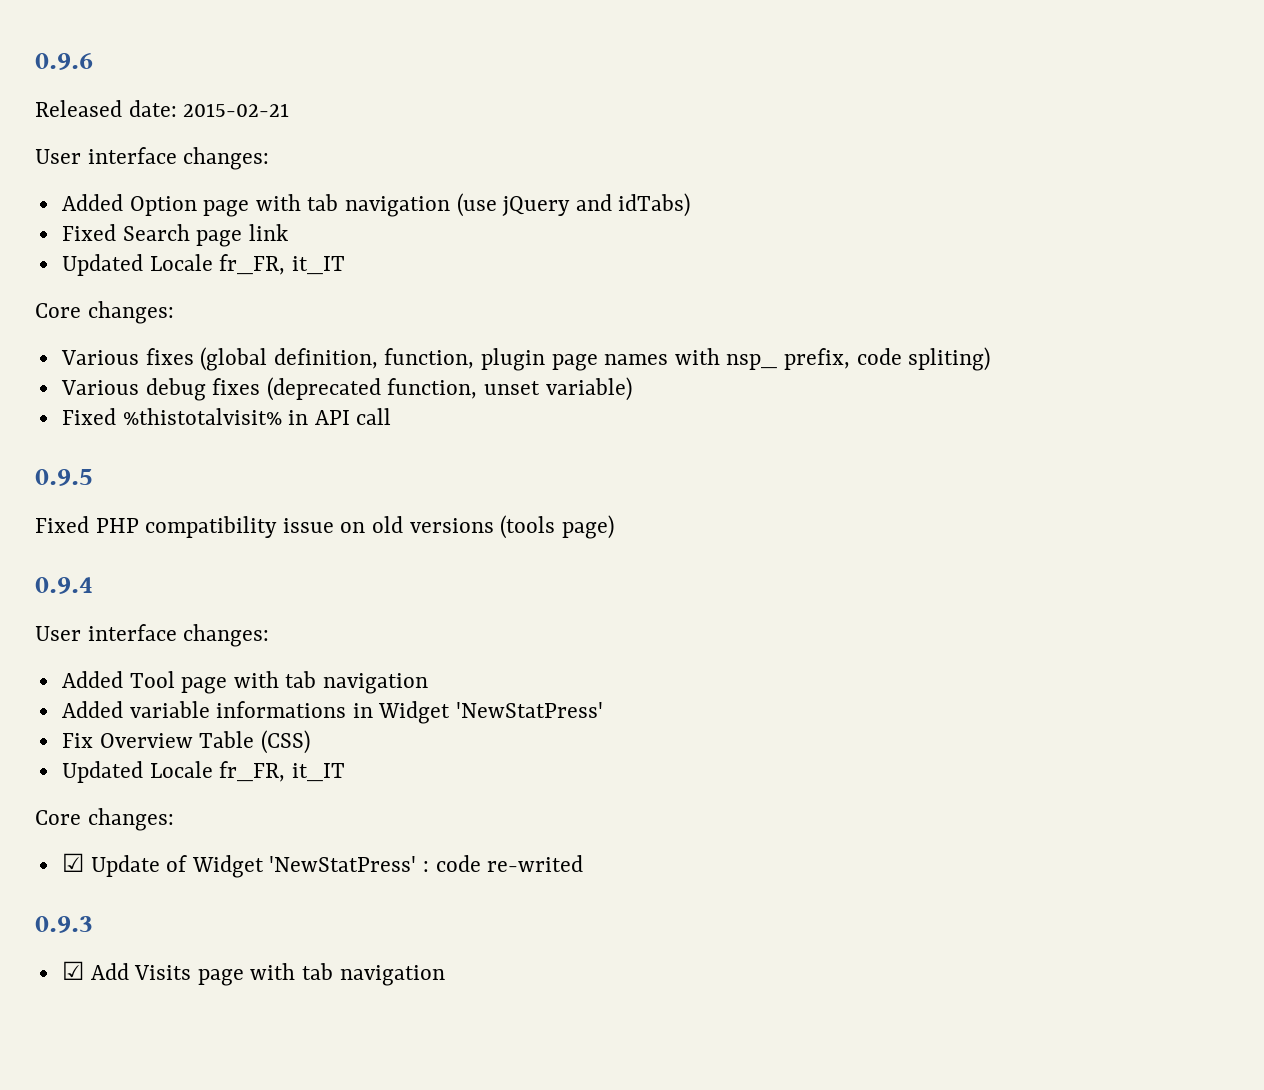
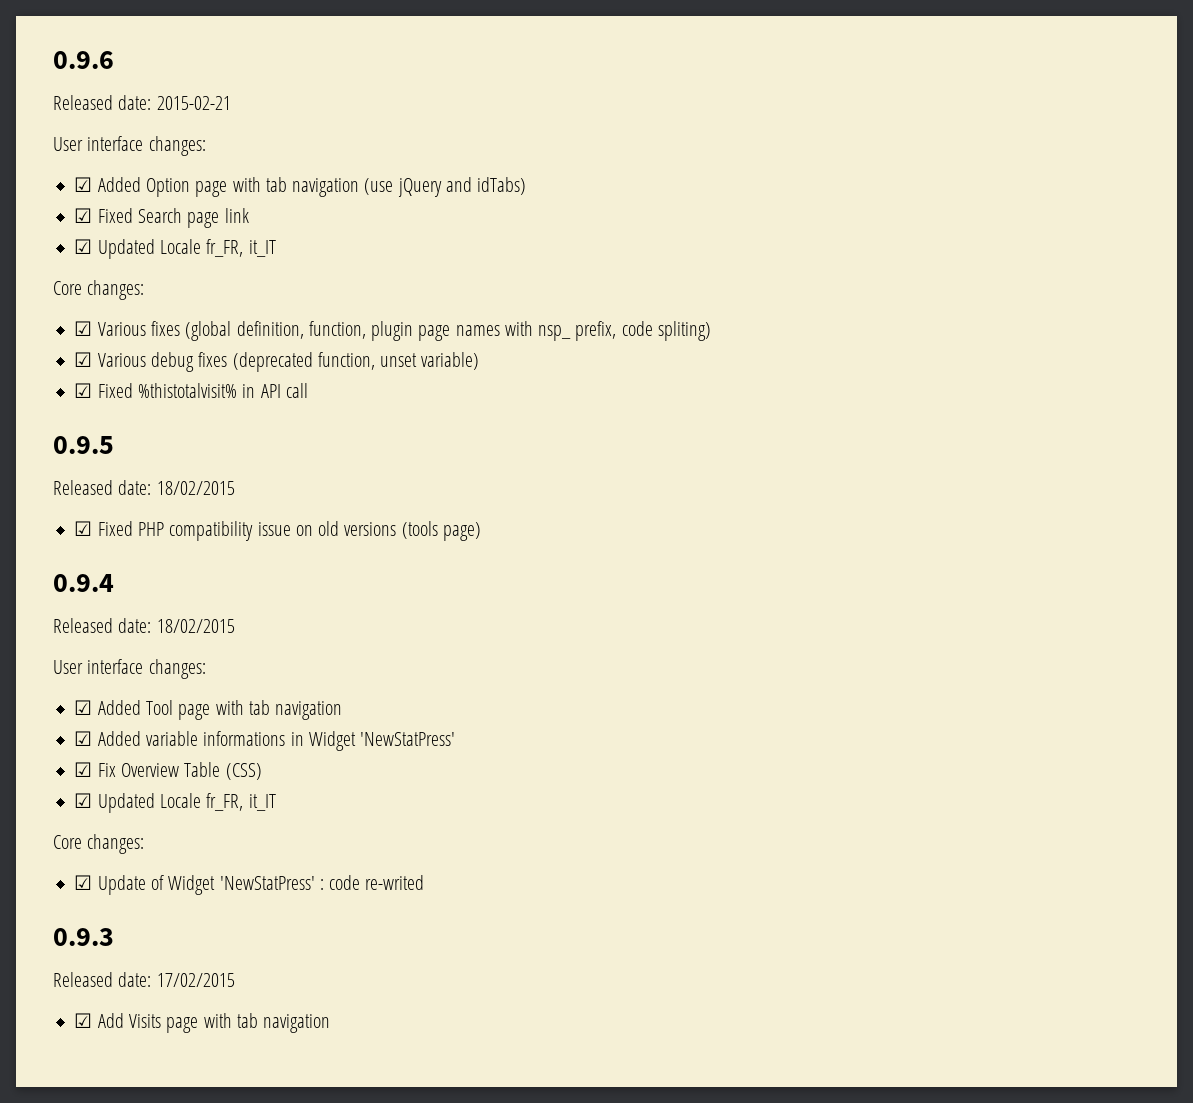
(270, 158) none -> [74,177,93,192] ☑
(691, 205) none -> [74,208,93,223] ☑
[61,254,345,276] [35,301,174,324] Updated Locale fr_FR, it_IT // Core changes: // -> [74,239,276,259] [53,280,145,300] [74,321,93,336] ☑ Updated Locale fr_FR, it_IT // Core changes: // ☑
(991, 359) none -> [74,352,93,367] ☑
(632, 389) none -> [74,383,93,398] ☑
(93, 477) none -> [53,480,235,495] [74,521,93,536] Released date: 18/02/2015 // ☑
[35,624,270,647] // User interface changes: // -> [53,618,235,633] [53,659,206,679] [74,700,93,715] // Released date: 18/02/2015 // User interface changes: // ☑
(429, 683) none -> [74,731,93,746] ☑
(604, 710) none -> [74,762,93,777] ☑
(310, 742) none -> [74,793,93,808] ☑
(93, 924) none -> [53,972,235,987] // Released date: 17/02/2015

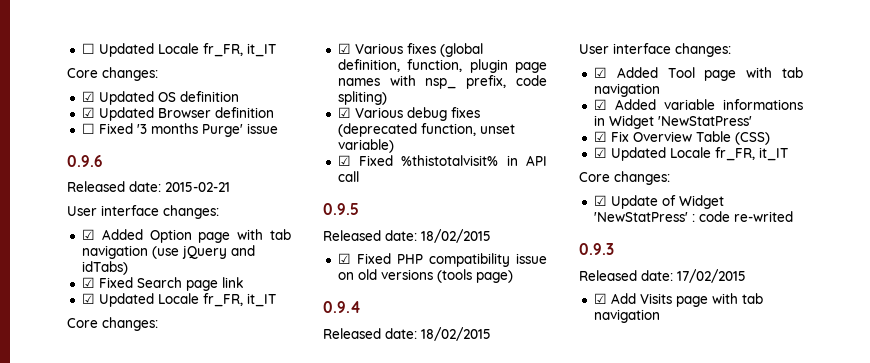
(53, 60) none -> [81,43,276,57] [67,67,158,81] [81,91,239,105] [81,107,274,121] [81,123,278,137] ☐ Updated Locale fr_FR, it_IT // Core changes: // ☑ Updated OS definition // ☑ Updated Browser definition // ☐ Fixed '3 months Purge' issue //

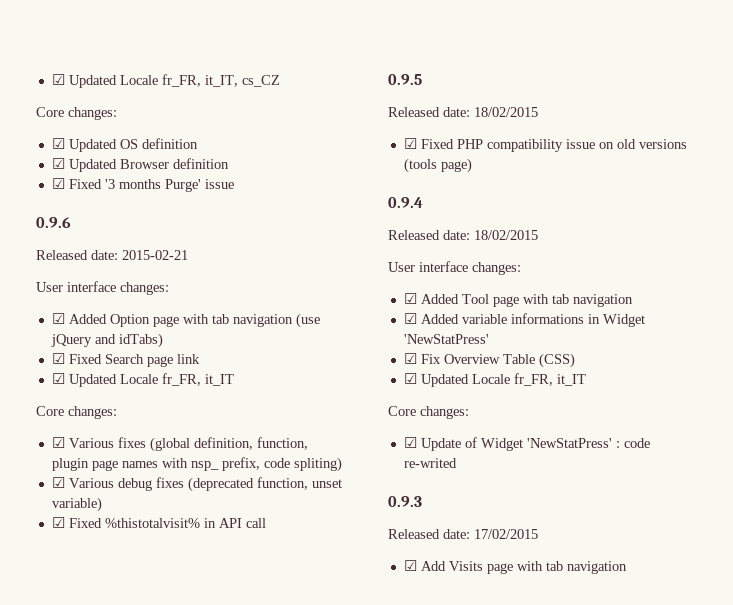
[81,43,276,57] ☐ Updated Locale fr_FR, it_IT -> [51,74,280,88] ☑ Updated Locale fr_FR, it_IT, cs_CZ
[81,123,95,134] ☐ -> [51,178,65,189] ☑

